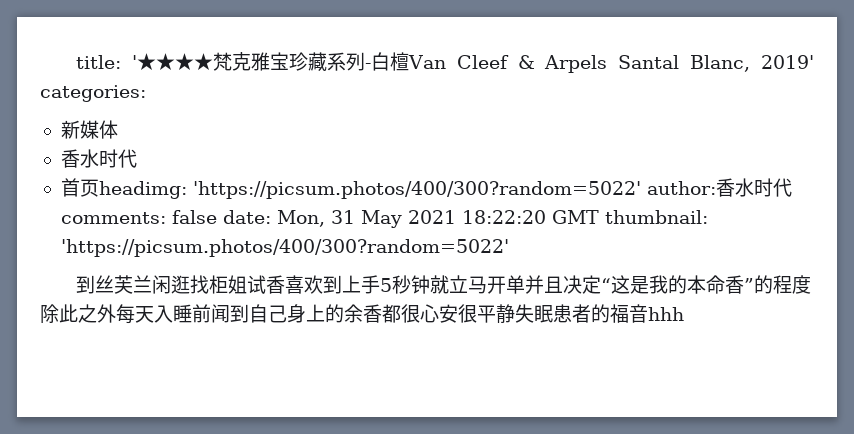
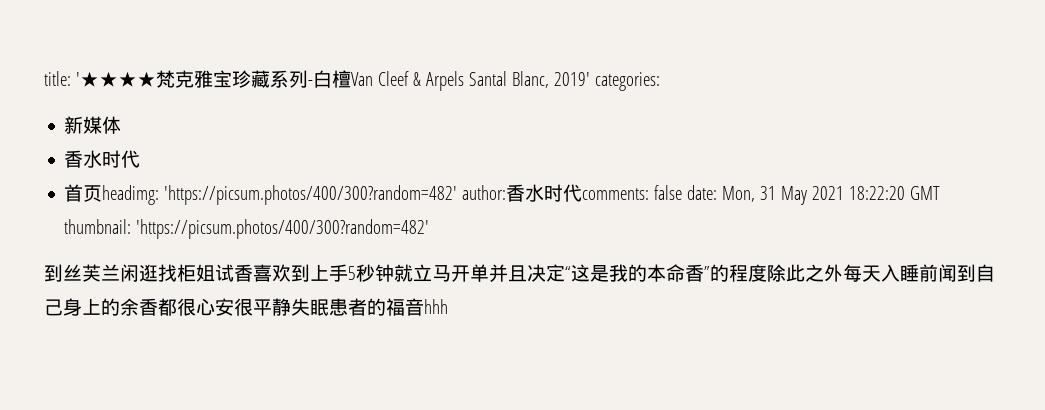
[192,181,641,199] 'https://picsum.photos/400/300?random=5022' -> [164,185,458,205] 'https://picsum.photos/400/300?random=482'
[60,239,509,257] 'https://picsum.photos/400/300?random=5022' -> [136,219,430,239] 'https://picsum.photos/400/300?random=482'

